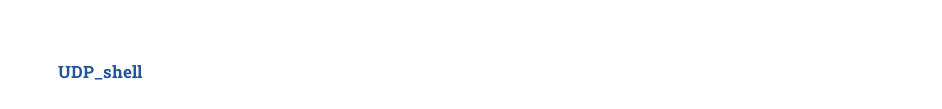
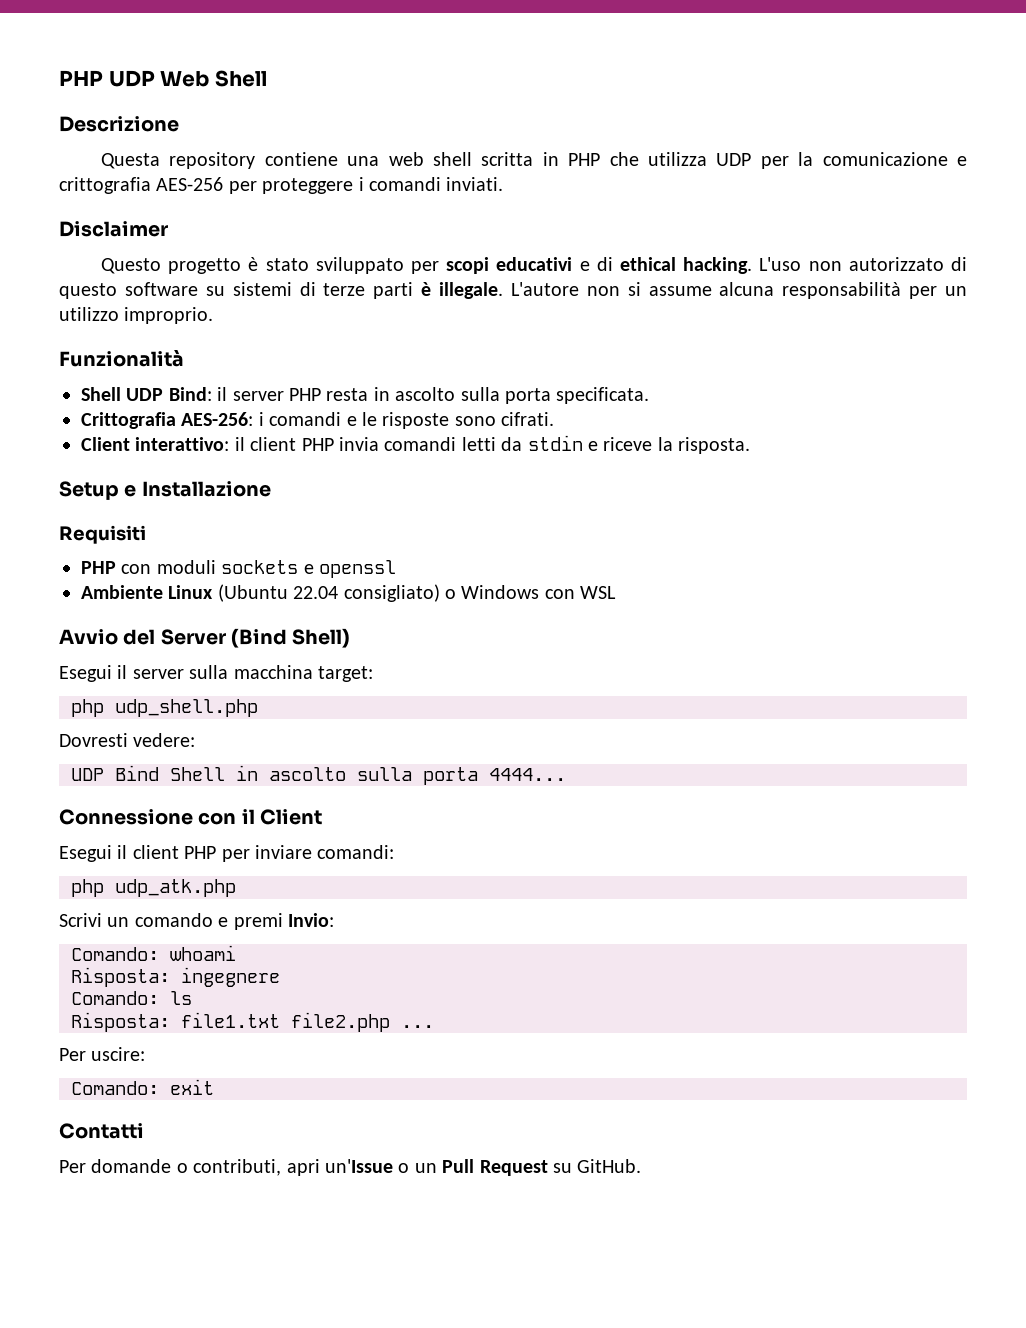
[58,65,143,80] UDP_shell -> [59,70,267,87] [59,116,179,132] [101,152,967,169] [59,177,504,194] [59,221,168,237] [101,257,967,274] [59,282,967,299] [59,307,214,324] [59,350,184,367] [81,387,650,404] [81,412,555,429] [81,435,751,454] [59,481,271,500] [59,525,146,544] [81,560,396,578] [81,584,617,602] [59,628,351,648] [59,665,373,682] [71,699,258,717] [59,733,196,747] [71,765,566,785] [59,809,322,825] [59,845,395,862] [71,879,236,897] [59,913,334,930] [71,945,236,961] [71,967,280,987] [71,991,192,1005] [71,1012,434,1032] [59,1047,146,1061] [71,1079,214,1095] [59,1123,144,1139] [59,1159,642,1176] PHP UDP Web Shell // Descrizione // Questa repository contiene una web shell scritta in PHP che utilizza UDP per la comunicazione e crittografia AES-256 per proteggere i comandi inviati. // Disclaimer // Questo progetto è stato sviluppato per scopi educativi e di ethical hacking. L'uso non autorizzato di questo software su sistemi di terze parti è illegale. L'autore non si assume alcuna responsabilità per un utilizzo improprio. // Funzionalità // Shell UDP Bind: il server PHP resta in ascolto sulla porta specificata. // Crittografia AES-256: i comandi e le risposte sono cifrati. // Client interattivo: il client PHP invia comandi letti da stdin e riceve la risposta. // Setup e Installazione // Requisiti // PHP con moduli sockets e openssl // Ambiente Linux (Ubuntu 22.04 consigliato) o Windows con WSL // Avvio del Server (Bind Shell) // Esegui il server sulla macchina target: // php udp_shell.php // Dovresti vedere: // UDP Bind Shell in ascolto sulla porta 4444... // Connessione con il Client // Esegui il client PHP per inviare comandi: // php udp_atk.php // Scrivi un comando e premi Invio: // Comando: whoami // Risposta: ingegnere // Comando: ls // Risposta: file1.txt file2.php ... // Per uscire: // Comando: exit // Contatti // Per domande o contributi, apri un'Issue o un Pull Request su GitHub.

